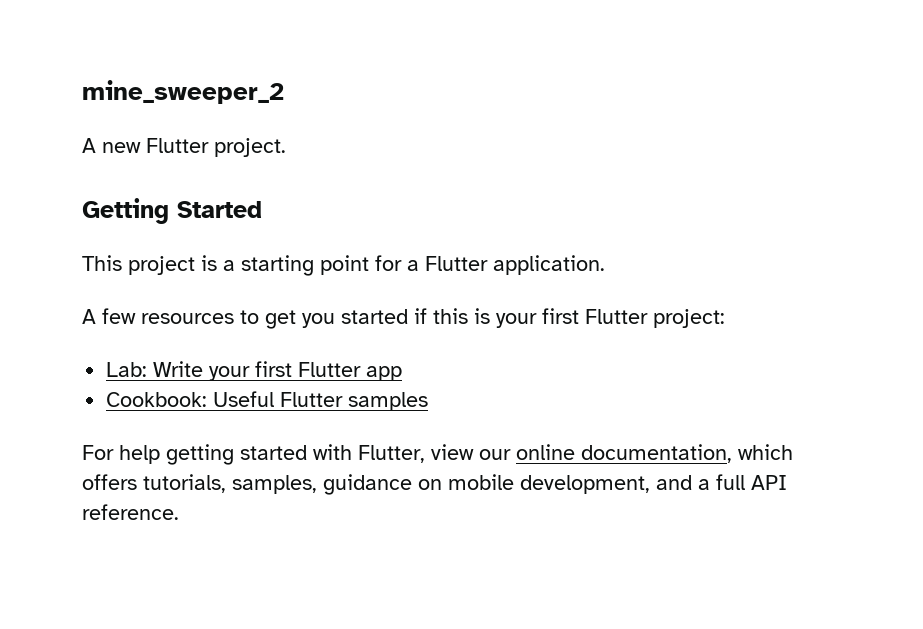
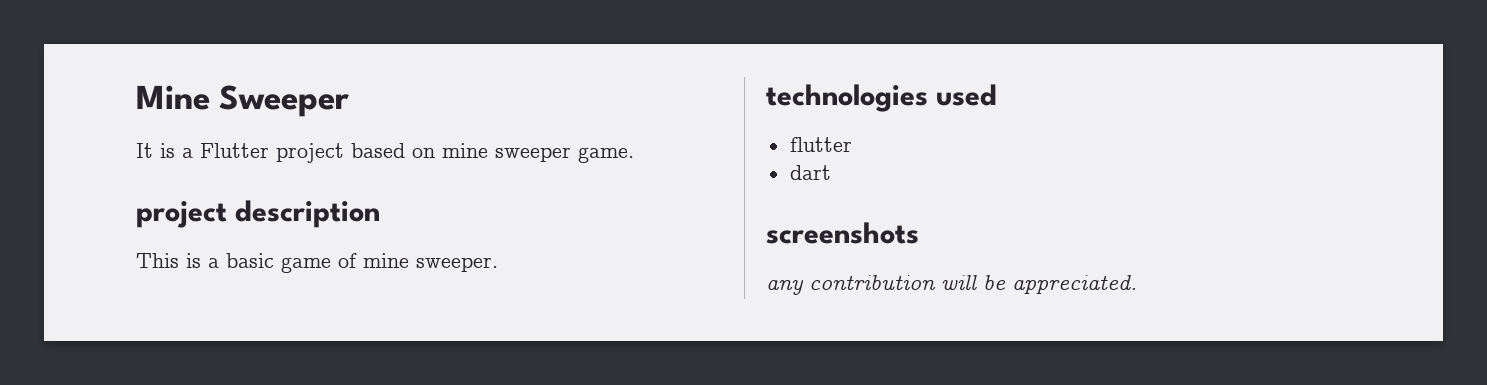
[82,80,284,104] [82,138,286,157] [82,198,262,224] mine_sweeper_2 // A new Flutter project. // Getting Started -> [136,85,350,117] [136,143,634,163] [136,200,381,228] Mine Sweeper // It is a Flutter project based on mine sweeper game. // project description
[128,255,605,276] [82,308,725,329] [106,361,403,381] [106,391,429,411] [82,444,793,465] [82,474,787,495] [82,504,179,520] project is a starting point for a Flutter application. // A few resources to get you started if this is your first Flutter project: // Lab: Write your first Flutter app // Cookbook: Useful Flutter samples // For help getting started with Flutter, view our online documentation, which offers tutorials, samples, guidance on mobile development, and a full API reference. -> [186,253,498,273] [766,84,998,112] [789,137,852,152] [789,165,831,180] [766,222,919,244] [766,275,1137,295] is a basic game of mine sweeper. // technologies used // flutter // dart // screenshots // any contribution will be appreciated.

